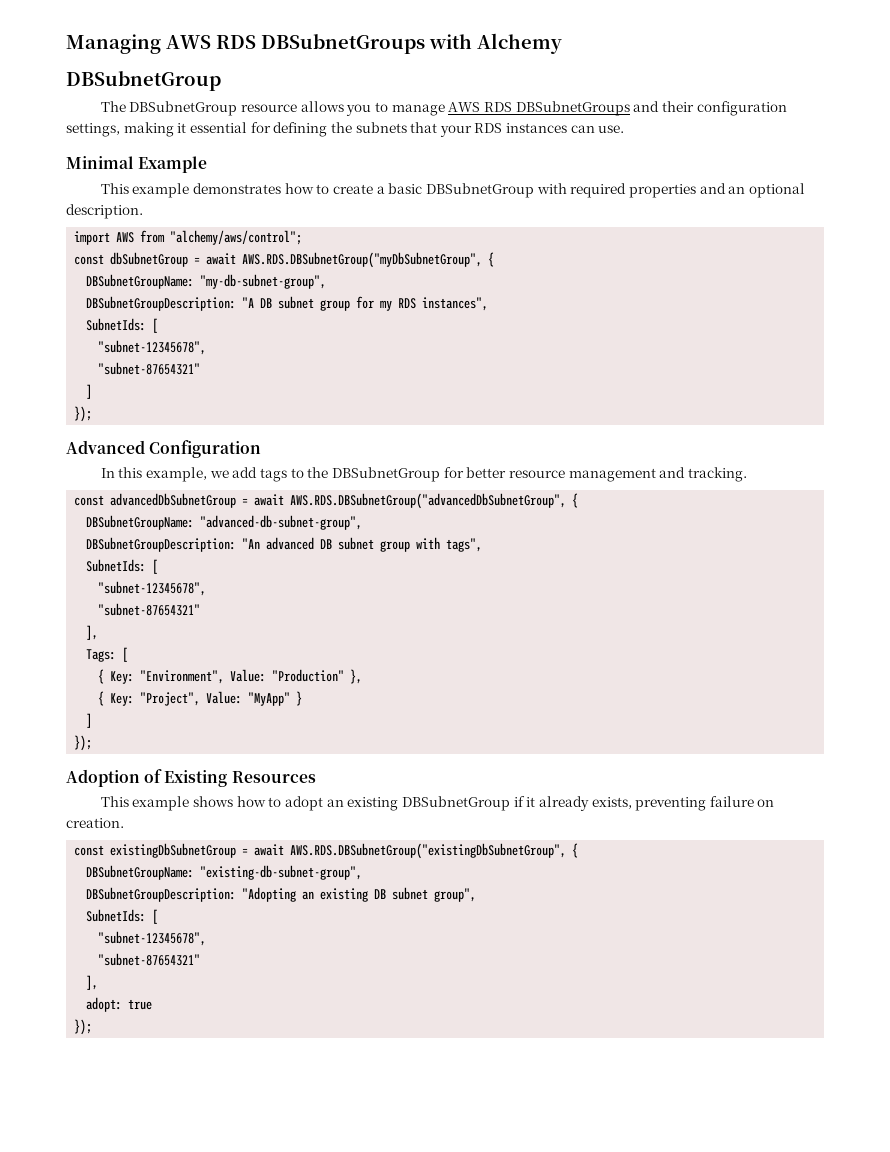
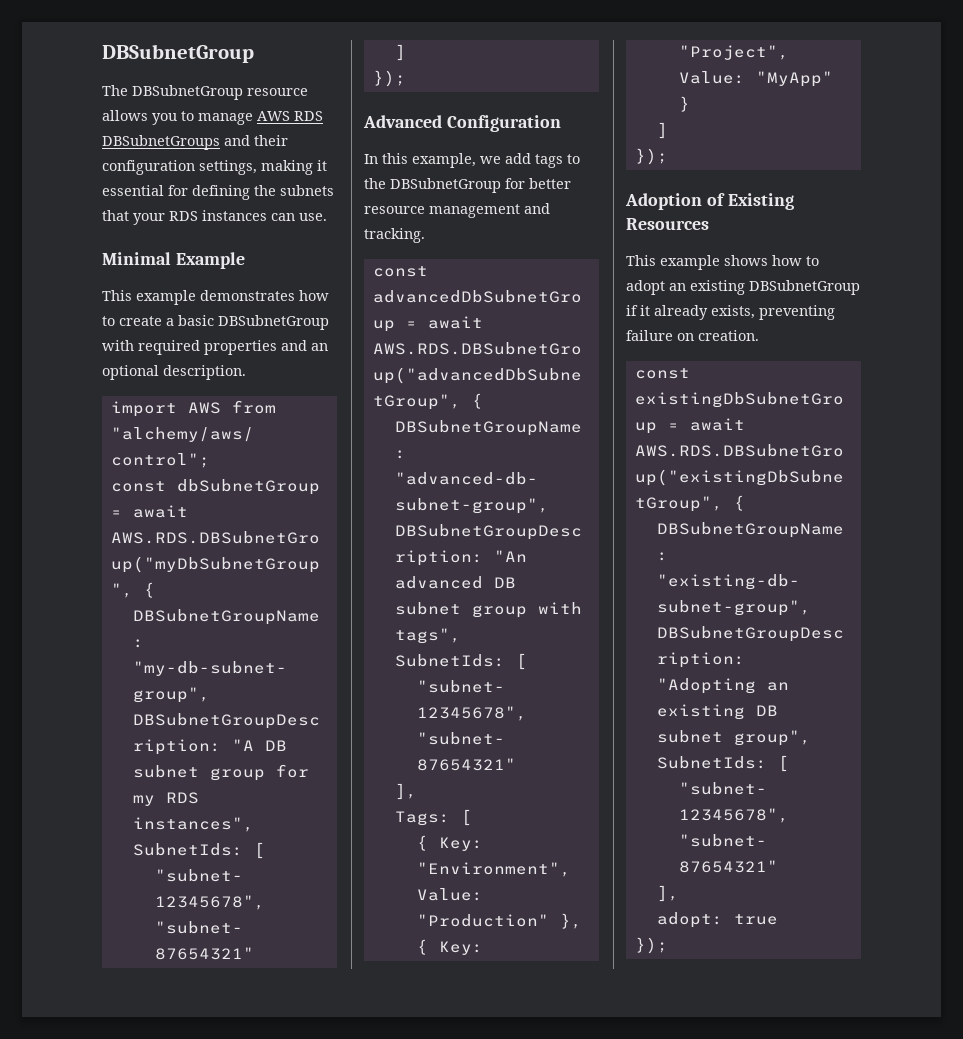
[66,33,562,54] Managing AWS RDS DBSubnetGroups with Alchemy // -> (102, 53) none

